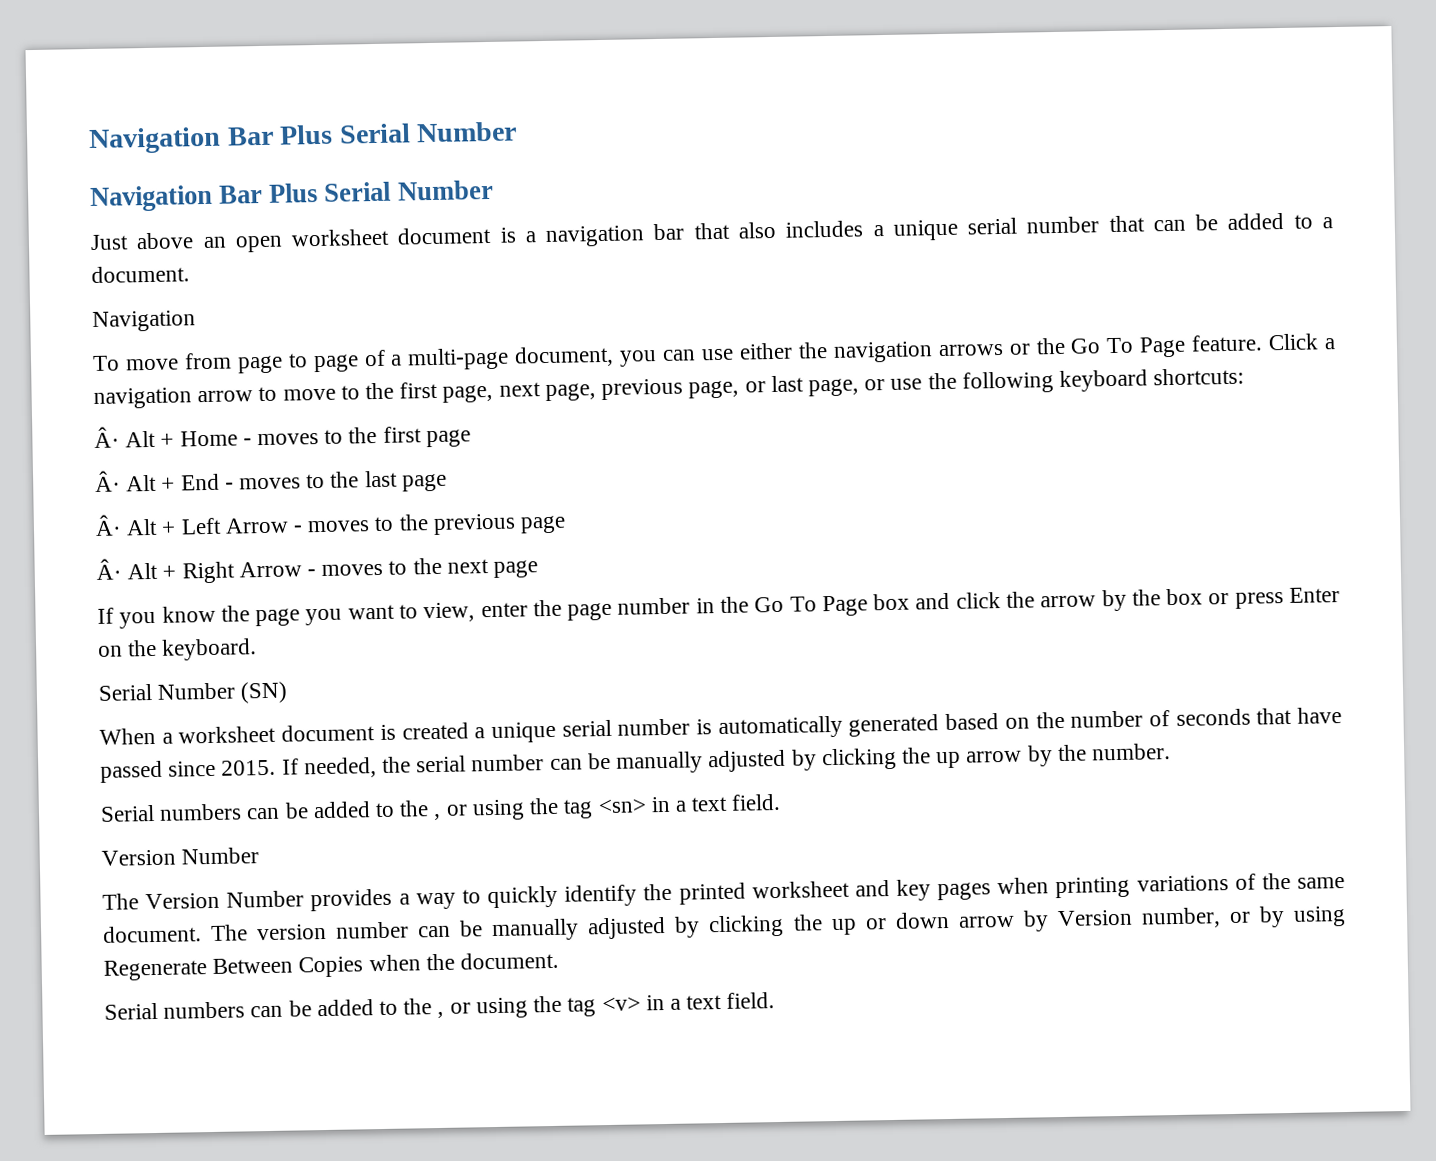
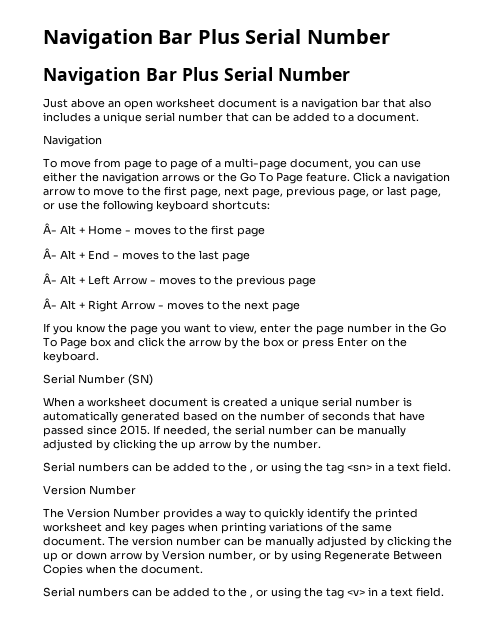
[94,426,120,448] Â· -> [43,223,57,234] Â-
[94,470,121,492] Â· -> [43,248,57,259] Â-
[95,514,122,536] Â· -> [43,273,57,284] Â-
[96,558,122,580] Â· -> [43,298,57,309] Â-

